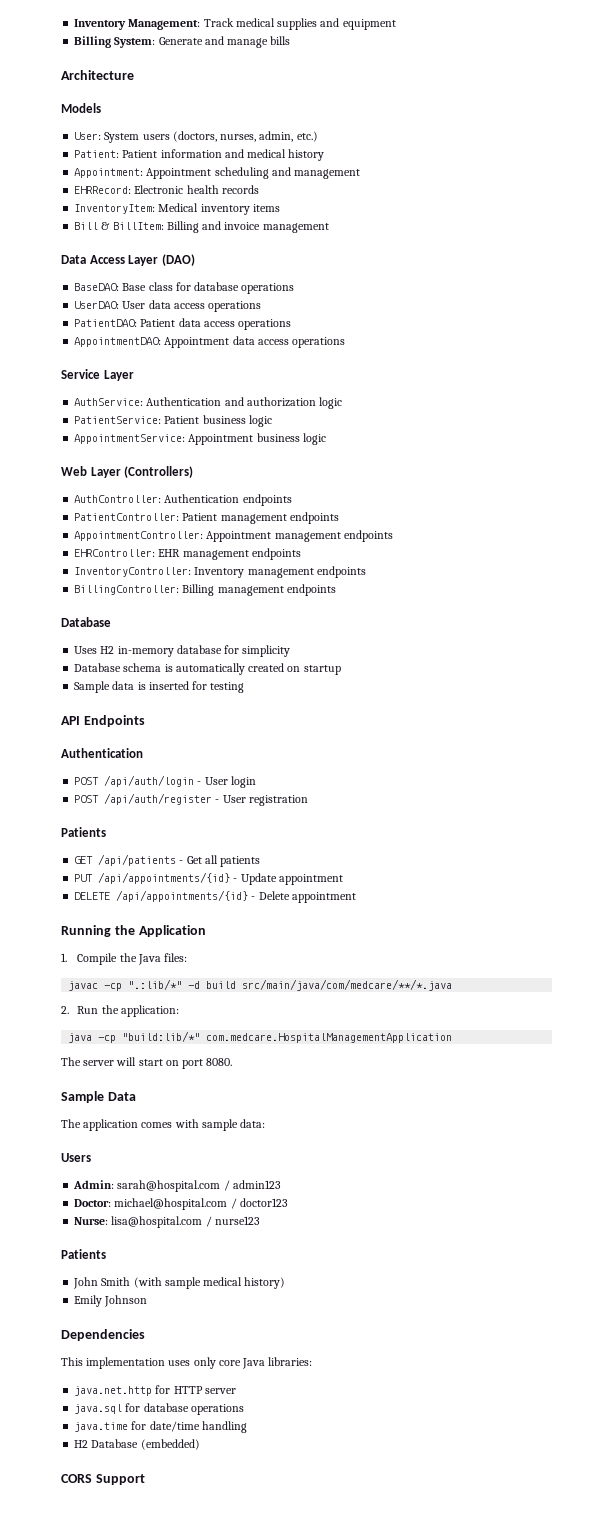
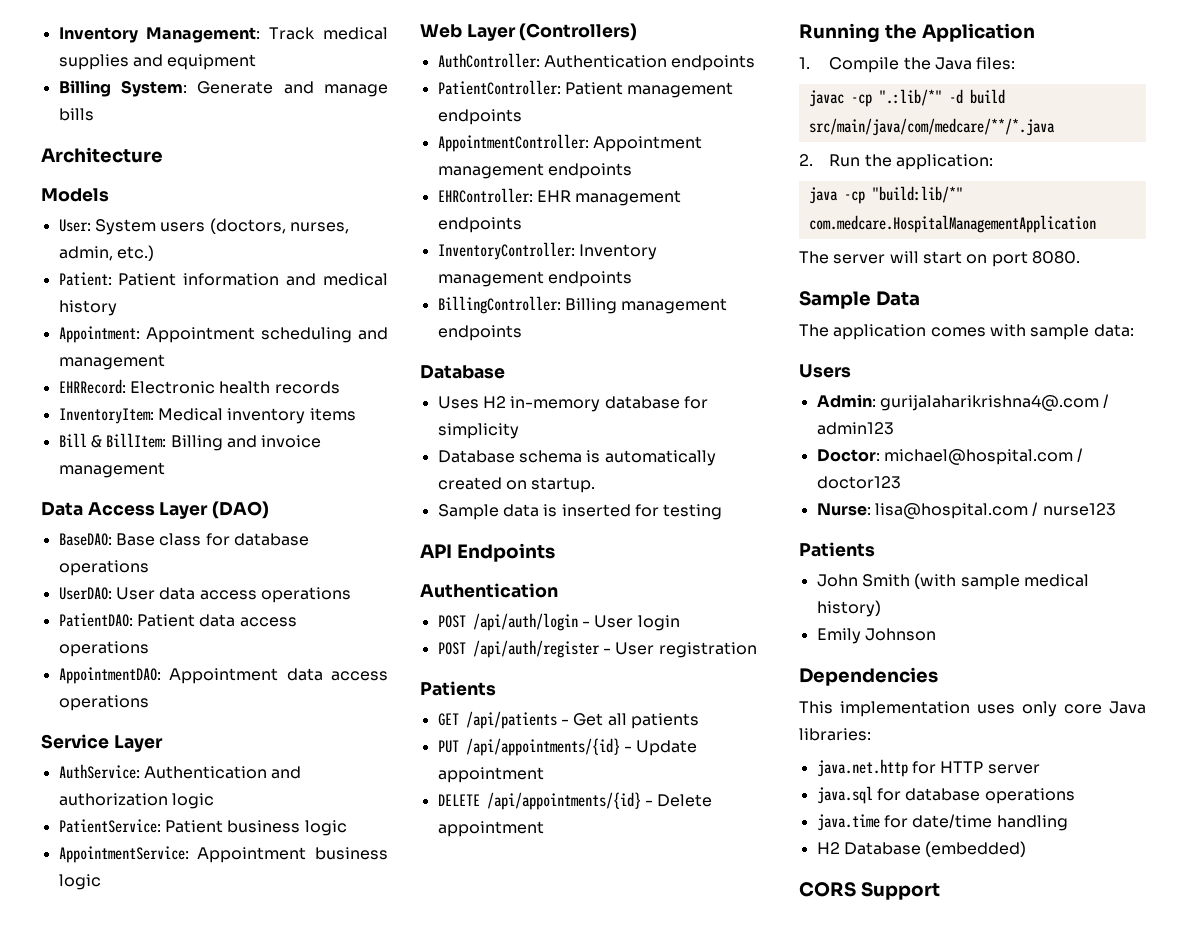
[303,665,341,675] startup -> [531,477,596,493] startup.
[117,1180,221,1192] sarah@hospital.com -> [879,395,1099,411] gurijalaharikrishna4@.com

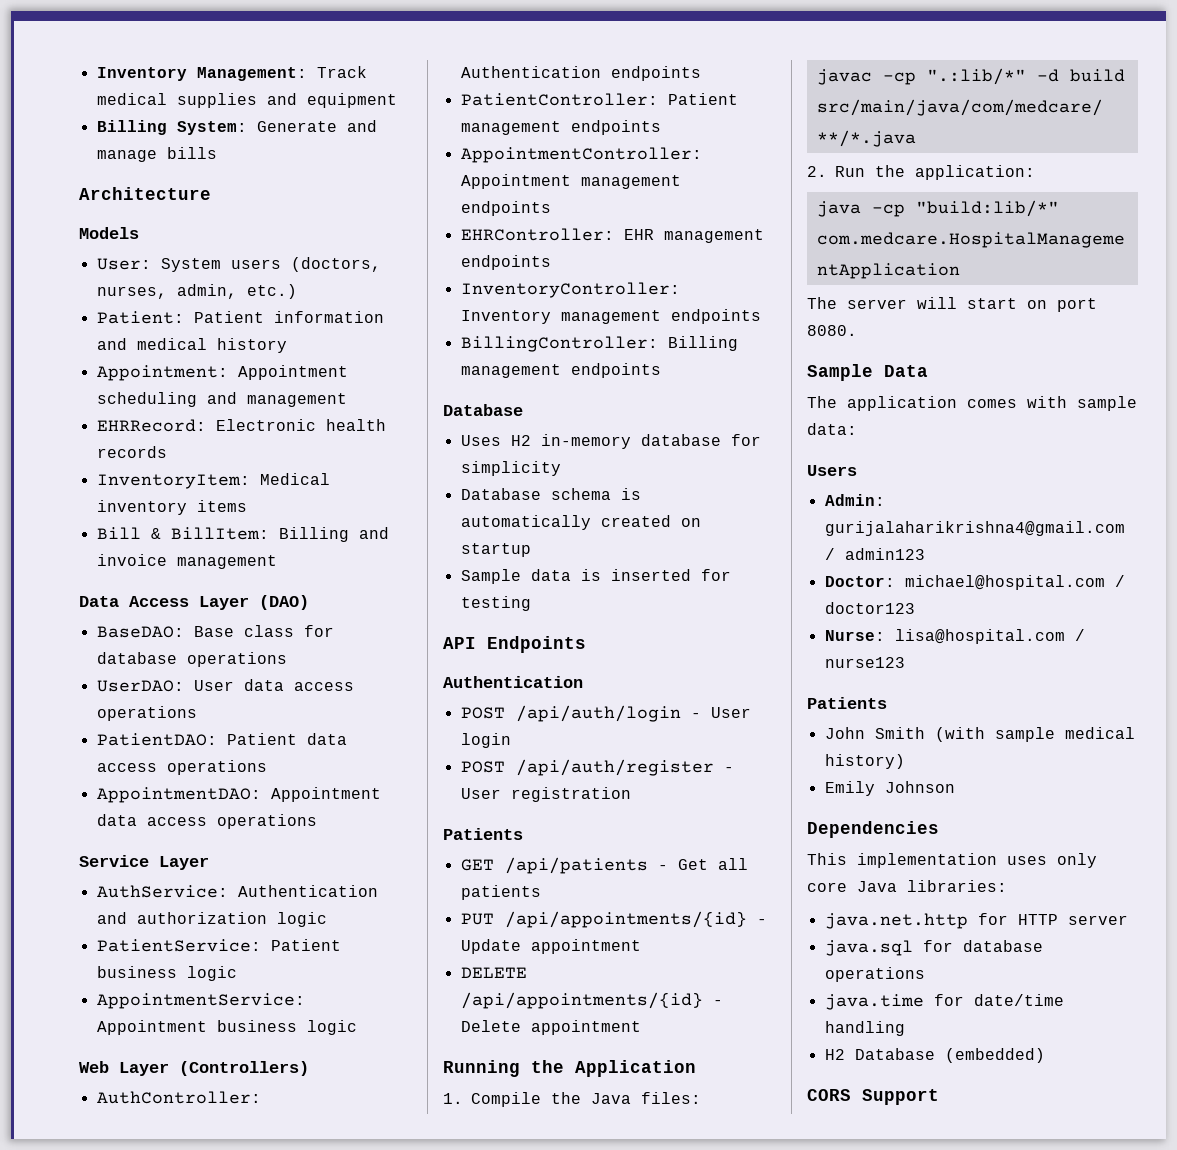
[531,477,596,493] startup. -> [460,543,531,557] startup
[879,395,1099,411] gurijalaharikrishna4@.com -> [824,521,1125,536] gurijalaharikrishna4@gmail.com

